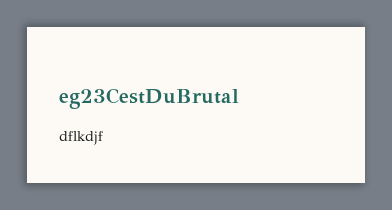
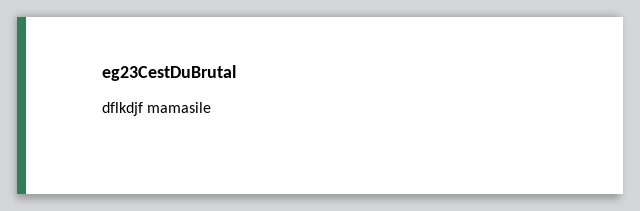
(103, 138) none -> [147,102,212,113] mamasile

